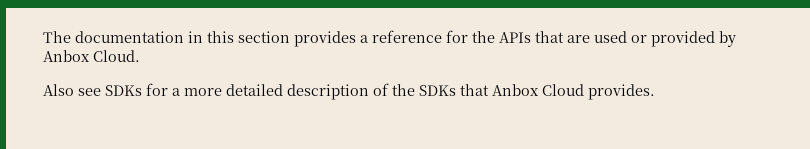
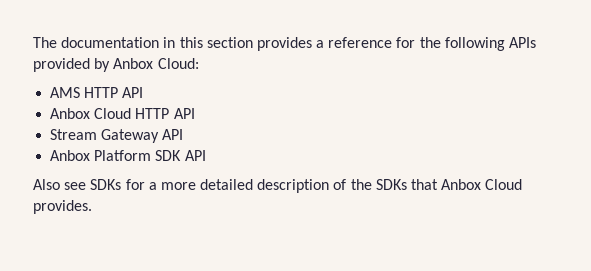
[499,31,736,47] [43,50,140,62] APIs that are used or provided by Anbox Cloud. -> [444,37,537,51] [33,58,199,72] [50,87,144,98] [50,108,195,119] [50,129,184,143] [50,150,206,161] following APIs provided by Anbox Cloud: // AMS HTTP API // Anbox Cloud HTTP API // Stream Gateway API // Anbox Platform SDK API

